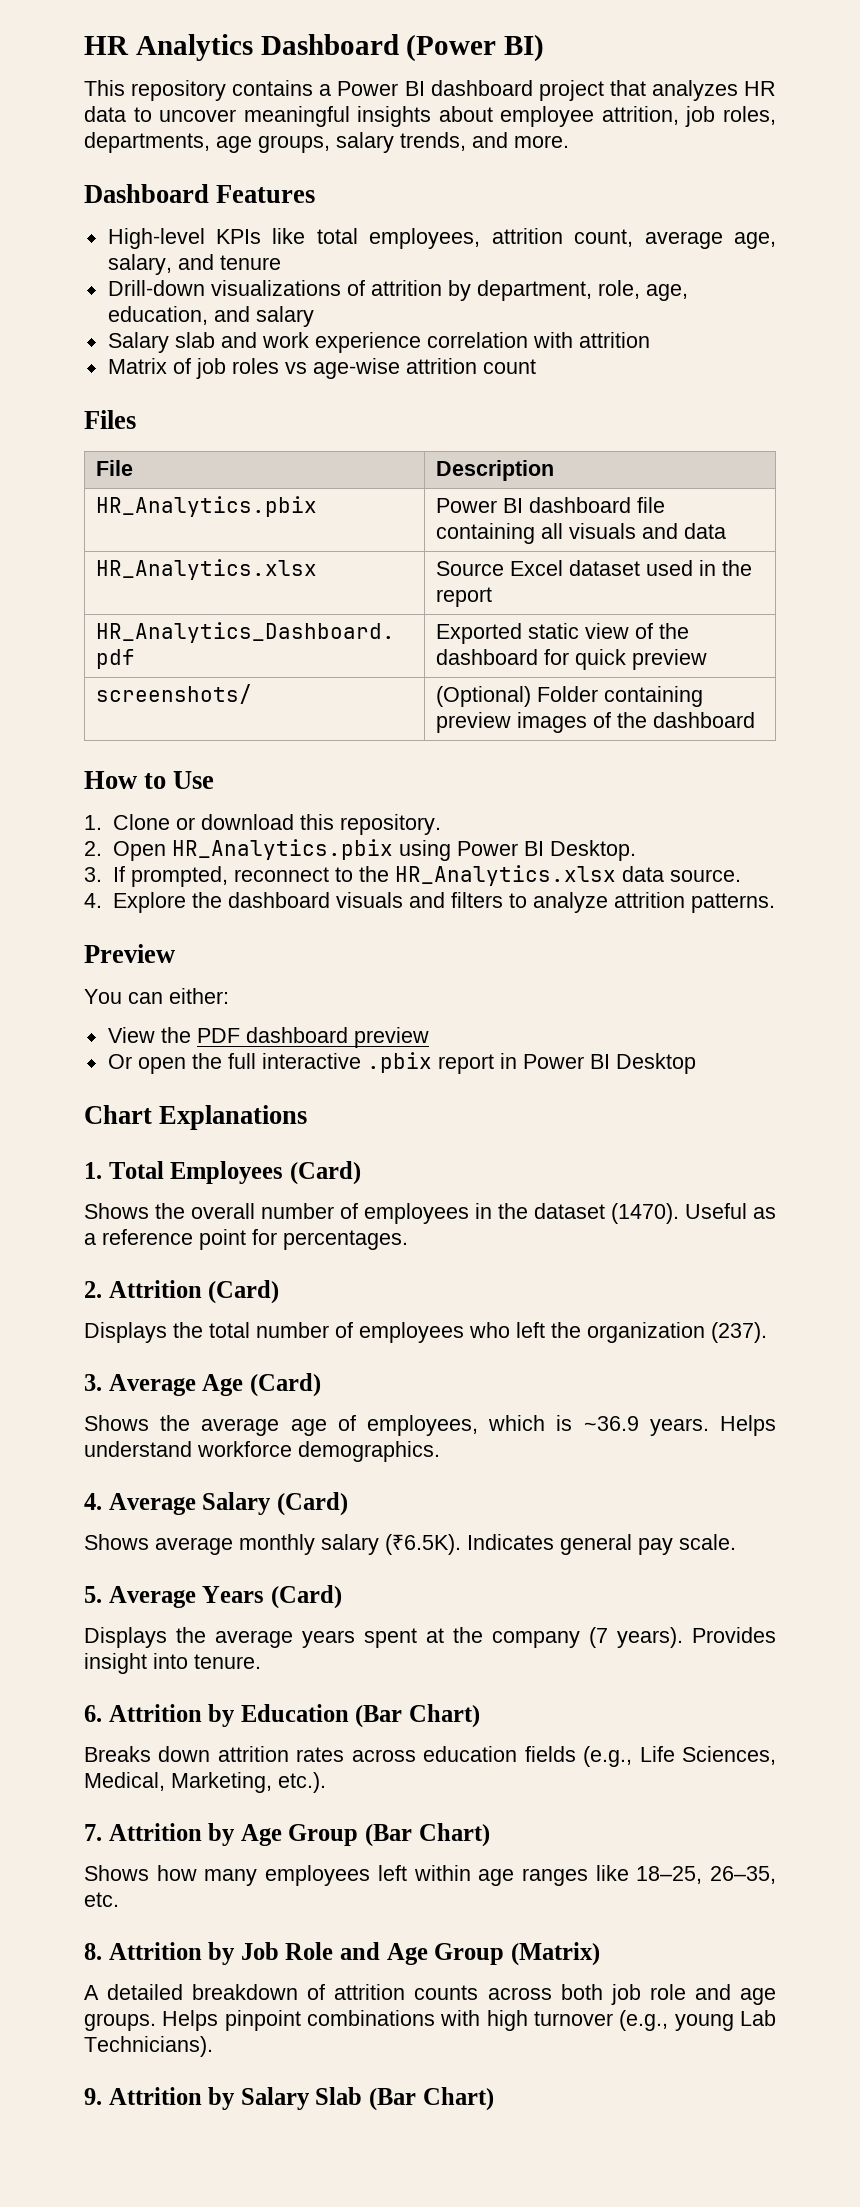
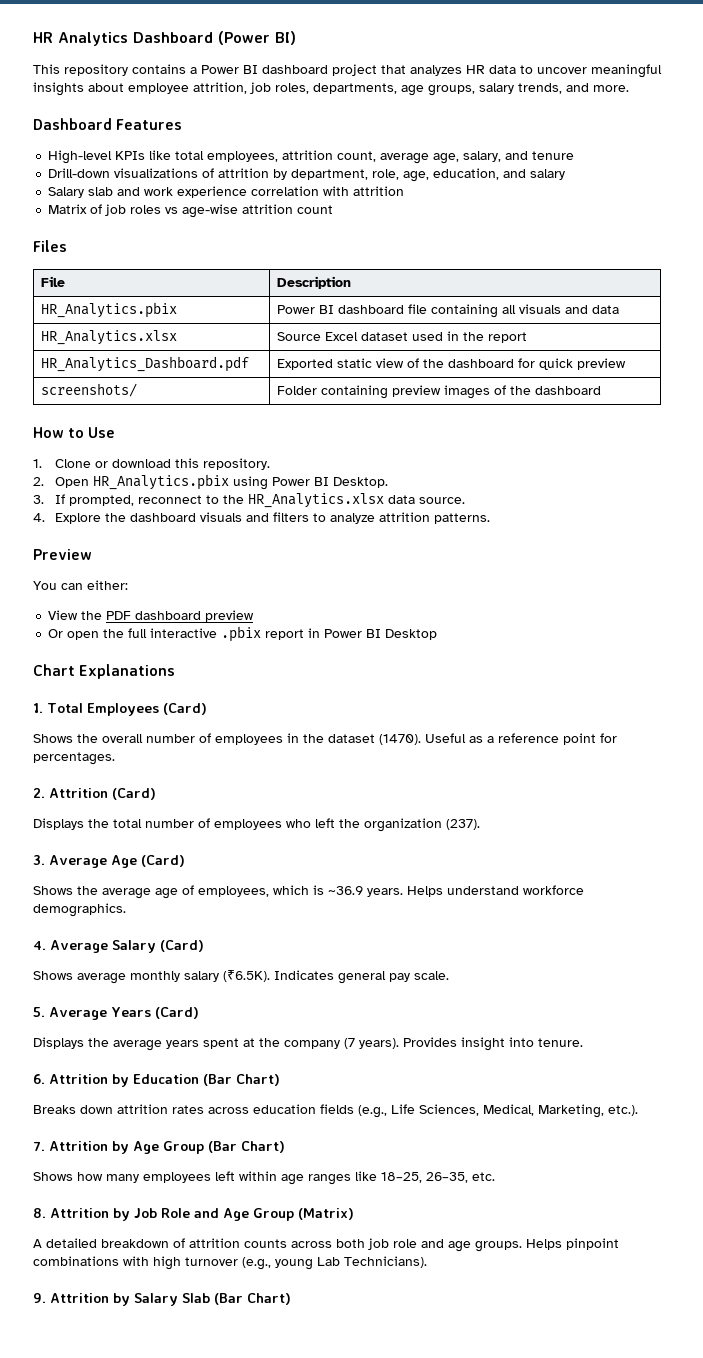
[435,686,531,707] (Optional) -> (138, 390) none

